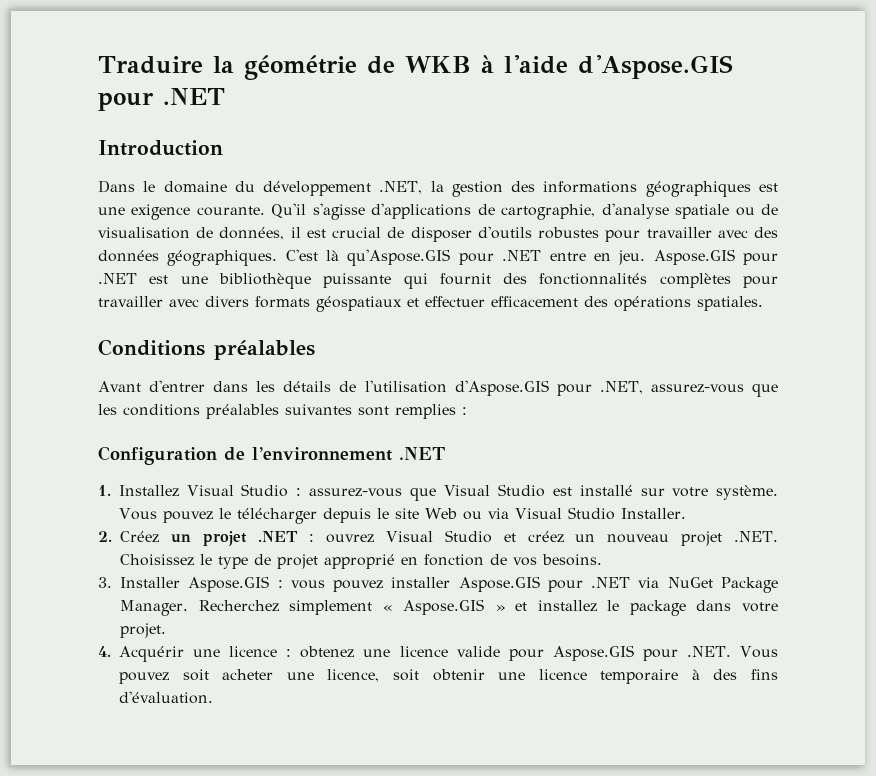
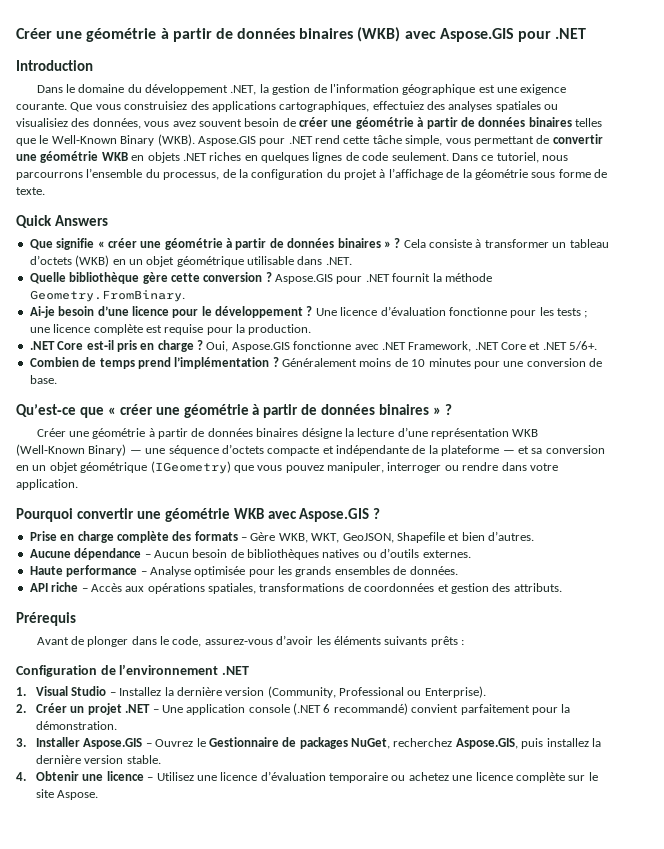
[98,55,733,80] Traduire la géométrie de WKB à l'aide d'Aspose.GIS -> [16,27,514,42] Créer une géométrie à partir de données binaires (WKB) avec Aspose.GIS
[511,181,751,197] des informations géographiques -> [313,84,476,95] de l'information géographique
[271,203,779,220] [98,226,779,242] [98,249,779,266] [98,273,778,289] [98,296,763,312] [98,339,315,360] [98,380,778,397] [98,404,456,419] Qu'il s'agisse d'applications de cartographie, d'analyse spatiale ou de visualisation de données, il est crucial de disposer d'outils robustes pour travailler avec des données géographiques. C'est là qu'Aspose.GIS pour .NET entre en jeu. Aspose.GIS pour .NET est une bibliothèque puissante qui fournit des fonctionnalités complètes pour travailler avec divers formats géospatiaux et effectuer efficacement des opérations spatiales. // Conditions préalables // Avant d'entrer dans les détails de l'utilisation d'Aspose.GIS pour .NET, assurez-vous que les conditions préalables suivantes sont remplies -> [70,101,559,112] [16,117,602,129] [16,134,603,146] [16,151,568,163] [16,168,607,180] [16,187,45,195] [16,215,108,228] [29,238,609,250] [29,255,352,267] [29,272,492,284] [29,290,185,302] [29,306,588,318] [29,324,312,335] [29,340,598,352] [29,357,602,369] [29,375,57,384] [16,404,452,418] [36,427,539,439] [16,444,605,456] [16,461,558,474] [16,479,78,490] [16,508,381,522] [29,531,534,543] [29,548,471,560] [29,565,458,577] [29,582,562,594] [16,612,76,626] [36,635,458,647] Que vous construisiez des applications cartographiques, effectuiez des analyses spatiales ou visualisiez des données, vous avez souvent besoin de créer une géométrie à partir de données binaires telles que le Well‑Known Binary (WKB). Aspose.GIS pour .NET rend cette tâche simple, vous permettant de convertir une géométrie WKB en objets .NET riches en quelques lignes de code seulement. Dans ce tutoriel, nous parcourrons l’ensemble du processus, de la configuration du projet à l’affichage de la géométrie sous forme de texte. // Quick Answers // Que signifie « créer une géométrie à partir de données binaires » ? Cela consiste à transformer un tableau d’octets (WKB) en un objet géométrique utilisable dans .NET. // Quelle bibliothèque gère cette conversion ? Aspose.GIS pour .NET fournit la méthode Geometry.FromBinary. // Ai‑je besoin d’une licence pour le développement ? Une licence d’évaluation fonctionne pour les tests ; une licence complète est requise pour la production. // .NET Core est‑il pris en charge ? Oui, Aspose.GIS fonctionne avec .NET Framework, .NET Core et .NET 5/6+. // Combien de temps prend l’implémentation ? Généralement moins de 10 minutes pour une conversion de base. // Qu’est‑ce que « créer une géométrie à partir de données binaires » ? // Créer une géométrie à partir de données binaires désigne la lecture d’une représentation WKB (Well‑Known Binary) — une séquence d’octets compacte et indépendante de la plateforme — et sa conversion en un objet géométrique (IGeometry) que vous pouvez manipuler, interroger ou rendre dans votre application. // Pourquoi convertir une géométrie WKB avec Aspose.GIS ? // Prise en charge complète des formats – Gère WKB, WKT, GeoJSON, Shapefile et bien d’autres. // Aucune dépendance – Aucun besoin de bibliothèques natives ou d’outils externes. // Haute performance – Analyse optimisée pour les grands ensembles de données. // API riche – Accès aux opérations spatiales, transformations de coordonnées et gestion des attributs. // Prérequis // Avant de plonger dans le code, assurez‑vous d’avoir les éléments suivants prêts
[119,484,778,501] [119,507,686,524] Installez Visual Studio : assurez-vous que Visual Studio est installé sur votre système. Vous pouvez le télécharger depuis le site Web ou via Visual Studio Installer. -> [36,686,486,698] Visual Studio – Installez la dernière version (Community, Professional ou Enterprise).
[120,531,159,543] Créez -> [36,703,68,713] Créer
[309,530,779,546] [120,554,602,569] [98,576,778,593] [120,599,778,616] [120,623,166,638] : ouvrez Visual Studio et créez un nouveau projet .NET. Choisissez le type de projet approprié en fonction de vos besoins. // 3. Installer Aspose.GIS : vous pouvez installer Aspose.GIS pour .NET via NuGet Package Manager. Recherchez simplement « Aspose.GIS » et installez le package dans votre projet. -> [152,703,571,715] [36,721,118,730] [16,737,601,749] [36,755,161,764] – Une application console (.NET 6 recommandé) convient parfaitement pour la démonstration. // 3. Installer Aspose.GIS – Ouvrez le Gestionnaire de packages NuGet, recherchez Aspose.GIS, puis installez la dernière version stable.
[119,645,779,662] [119,669,779,684] [119,691,213,704] Acquérir une licence : obtenez une licence valide pour Aspose.GIS pour .NET. Vous pouvez soit acheter une licence, soit obtenir une licence temporaire à des fins d'évaluation. -> [36,771,598,783] [36,789,99,800] Obtenir une licence – Utilisez une licence d’évaluation temporaire ou achetez une licence complète sur le site Aspose.

